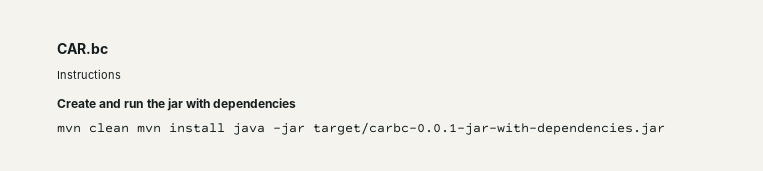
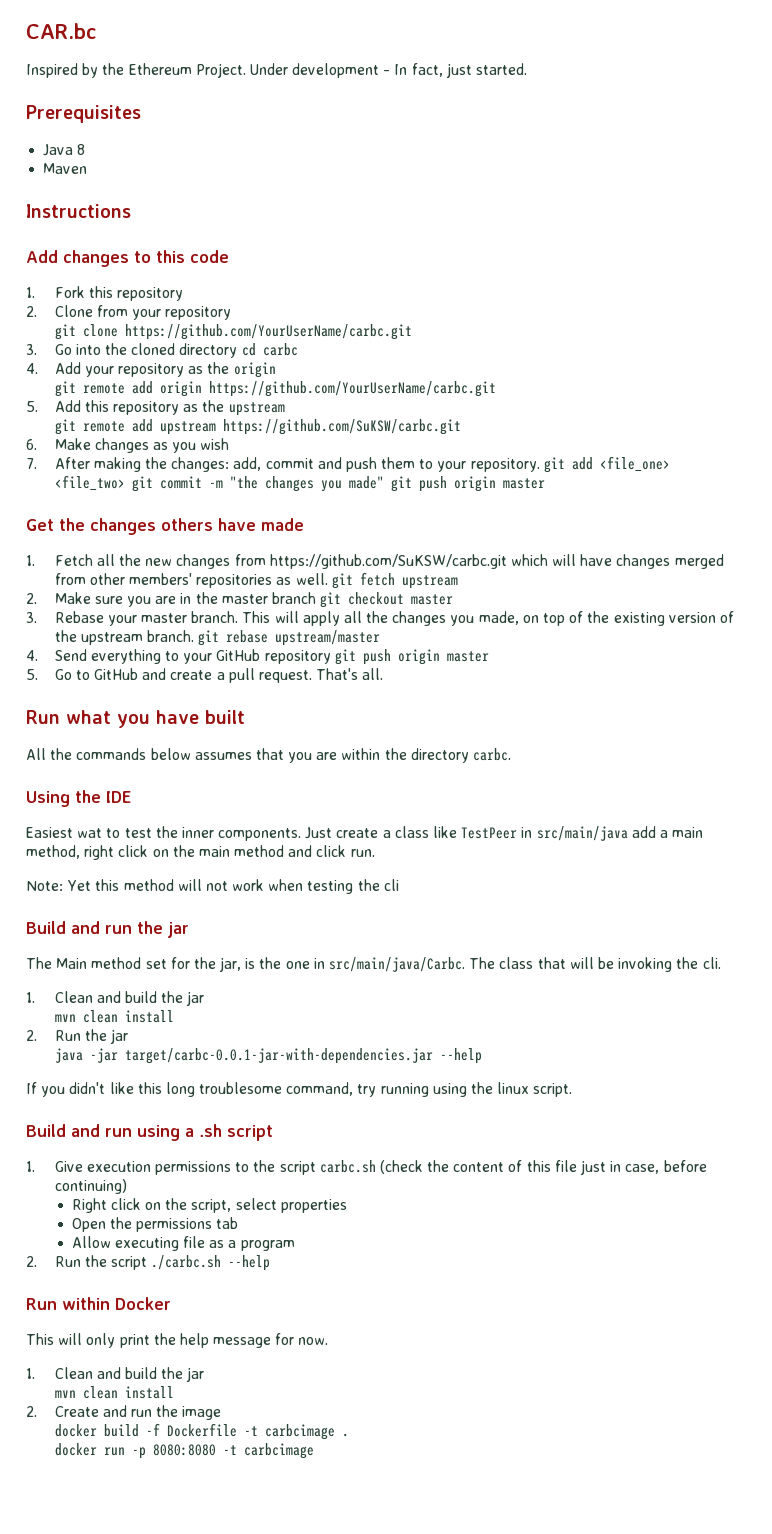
[57,69,121,79] [57,98,297,111] [57,122,665,135] Instructions // Create and run the jar with dependencies // mvn clean mvn install java -jar target/carbc-0.0.1-jar-with-dependencies.jar -> [26,63,528,78] [26,105,141,123] [43,144,86,156] [43,163,88,174] [26,204,131,218] [26,250,229,267] [26,286,183,301] [26,305,232,320] [54,324,412,340] [26,343,298,358] [26,362,276,378] [54,381,496,397] [26,400,285,416] [54,419,461,435] [26,438,230,453] [26,456,670,473] [54,475,545,492] [26,518,304,535] [26,554,724,569] [54,572,458,589] [26,592,454,608] [26,611,734,626] [54,630,381,646] [26,649,489,665] [26,668,384,683] [26,710,245,728] [26,748,512,763] [26,790,132,807] [26,826,704,841] [26,845,375,860] [26,879,399,894] [26,921,189,938] [26,957,721,972] [26,991,205,1006] [54,1010,174,1023] [26,1029,128,1044] [54,1048,482,1064] [26,1082,573,1097] [26,1124,273,1141] [26,1160,707,1175] [54,1179,127,1194] [71,1198,347,1213] [71,1217,239,1232] [71,1236,295,1251] [26,1255,271,1271] [26,1297,171,1310] [26,1333,329,1348] [26,1367,205,1382] [54,1386,174,1399] [26,1405,222,1420] [54,1423,349,1440] [54,1443,314,1459] Inspired by the Ethereum Project. Under development - In fact, just started. // Prerequisites // Java 8 // Maven // Instructions // Add changes to this code // 1. Fork this repository // 2. Clone from your repository // git clone https://github.com/YourUserName/carbc.git // 3. Go into the cloned directory cd carbc // 4. Add your repository as the origin // git remote add origin https://github.com/YourUserName/carbc.git // 5. Add this repository as the upstream // git remote add upstream https://github.com/SuKSW/carbc.git // 6. Make changes as you wish // 7. After making the changes: add, commit and push them to your repository. git add <file_one> <file_two> git commit -m "the changes you made" git push origin master // Get the changes others have made // 1. Fetch all the new changes from https://github.com/SuKSW/carbc.git which will have changes merged from other members' repositories as well. git fetch upstream // 2. Make sure you are in the master branch git checkout master // 3. Rebase your master branch. This will apply all the changes you made, on top of the existing version of the upstream branch. git rebase upstream/master // 4. Send everything to your GitHub repository git push origin master // 5. Go to GitHub and create a pull request. That's all. // Run what you have built // All the commands below assumes that you are within the directory carbc. // Using the IDE // Easiest wat to test the inner components. Just create a class like TestPeer in src/main/java add a main method, right click on the main method and click run. // Note: Yet this method will not work when testing the cli // Build and run the jar // The Main method set for the jar, is the one in src/main/java/Carbc. The class that will be invoking the cli. // 1. Clean and build the jar // mvn clean install // 2. Run the jar // java -jar target/carbc-0.0.1-jar-with-dependencies.jar --help // If you didn't like this long troublesome command, try running using the linux script. // Build and run using a .sh script // 1. Give execution permissions to the script carbc.sh (check the content of this file just in case, before continuing) // Right click on the script, select properties // Open the permissions tab // Allow executing file as a program // 2. Run the script ./carbc.sh --help // Run within Docker // This will only print the help message for now. // 1. Clean and build the jar // mvn clean install // 2. Create and run the image // docker build -f Dockerfile -t carbcimage . // docker run -p 8080:8080 -t carbcimage

